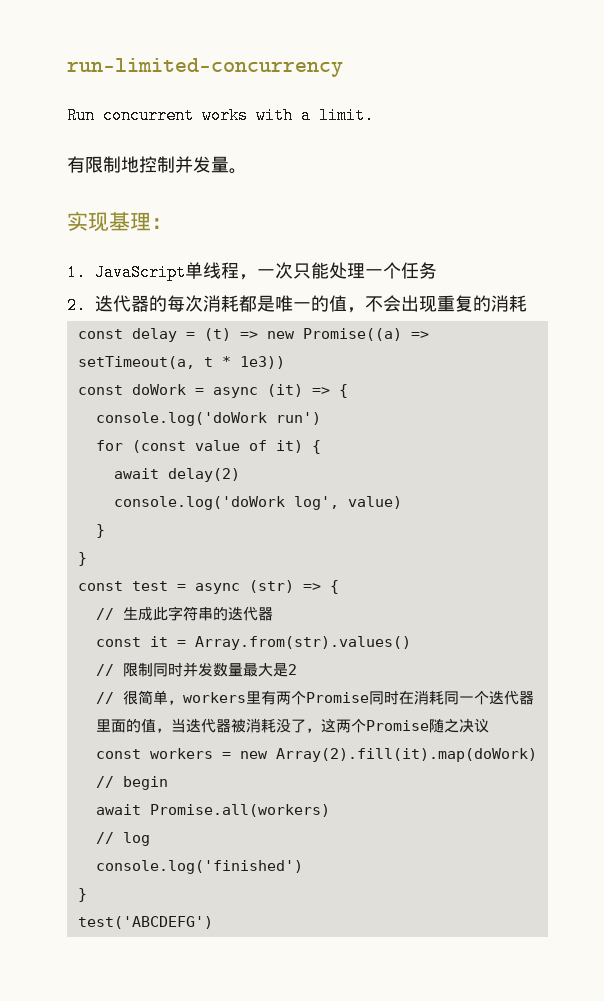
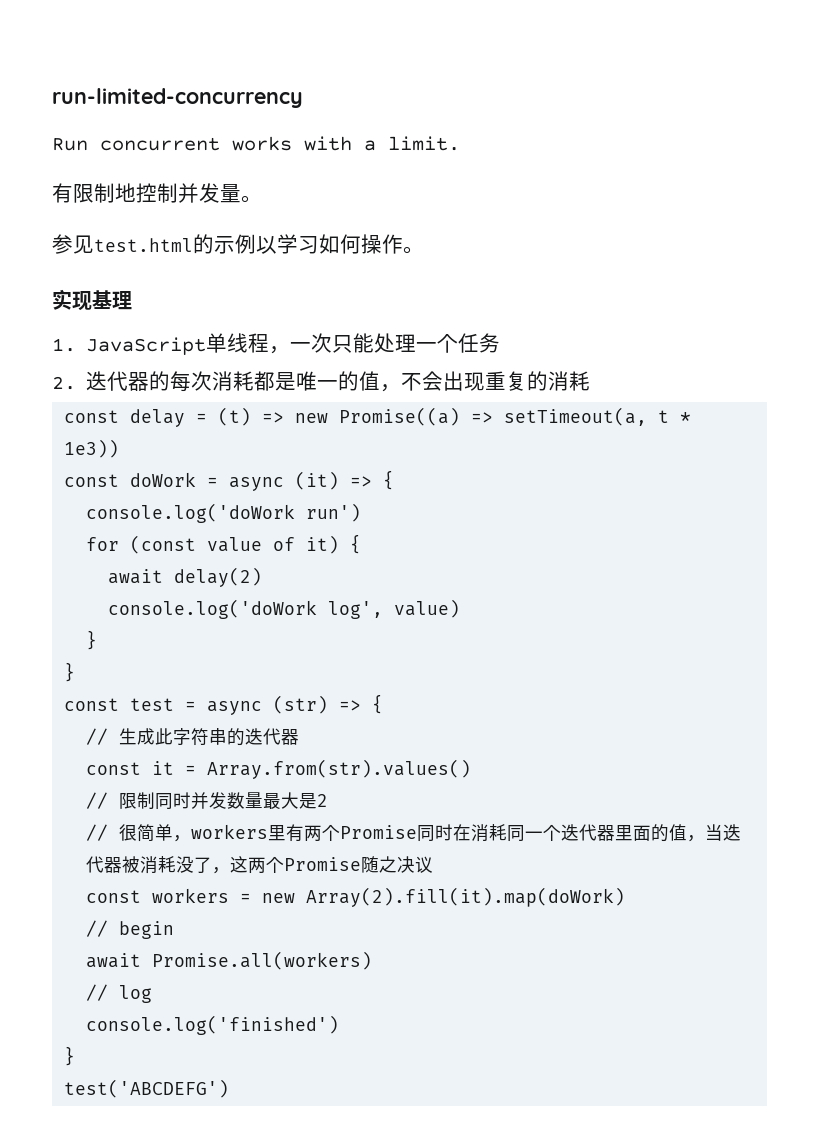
(247, 171) none -> [52,234,424,254] // 参见test.html的示例以学习如何操作。
[151,218,172,229] ： -> (132, 300) none

